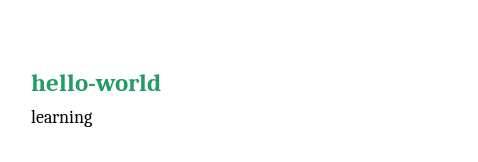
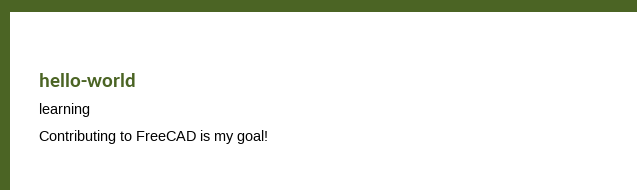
(93, 118) none -> [39,130,268,144] // Contributing to FreeCAD is my goal!

